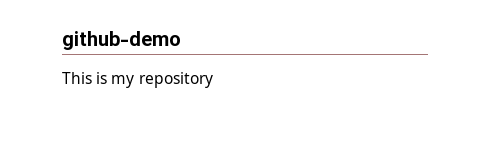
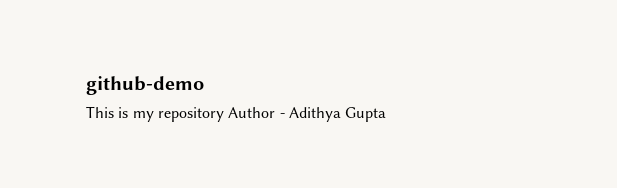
(213, 80) none -> [228,107,387,122] Author - Adithya Gupta

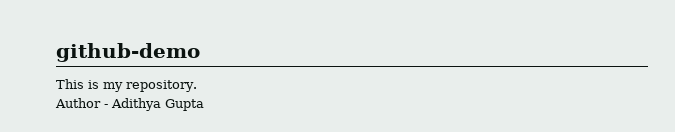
[157,107,224,122] repository -> [126,80,197,92] repository. //

